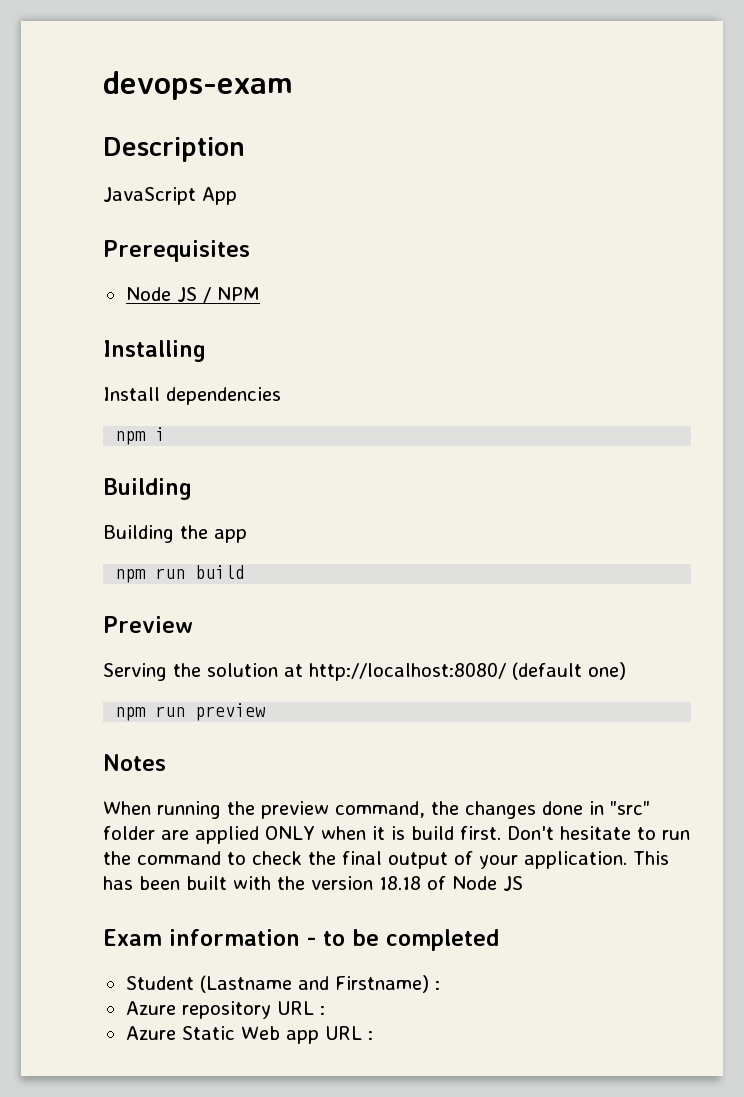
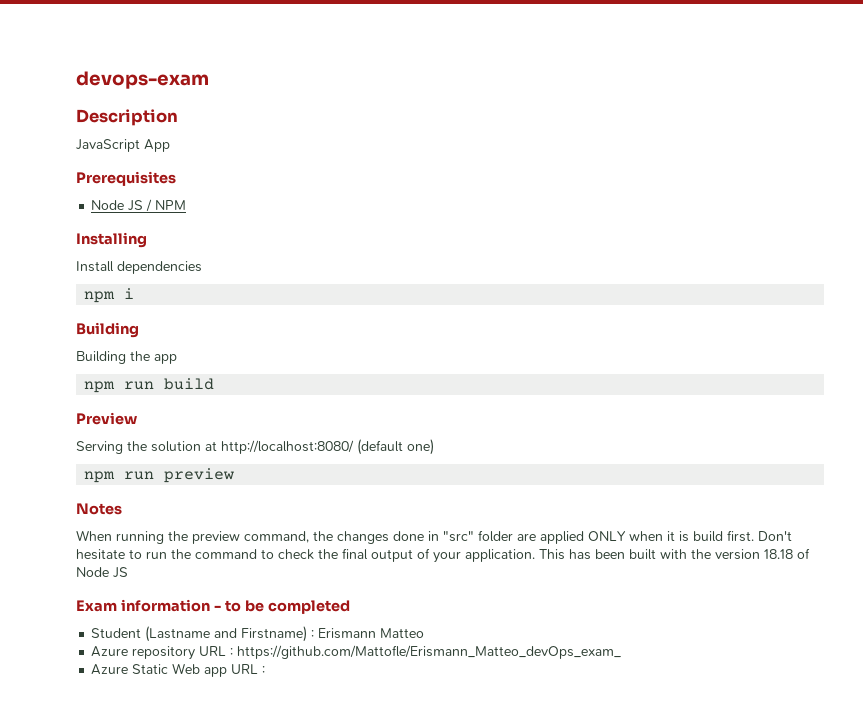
(440, 985) none -> [318,628,425,639] Erismann Matteo
(325, 1010) none -> [237,645,622,659] https://github.com/Mattofle/Erismann_Matteo_devOps_exam_

